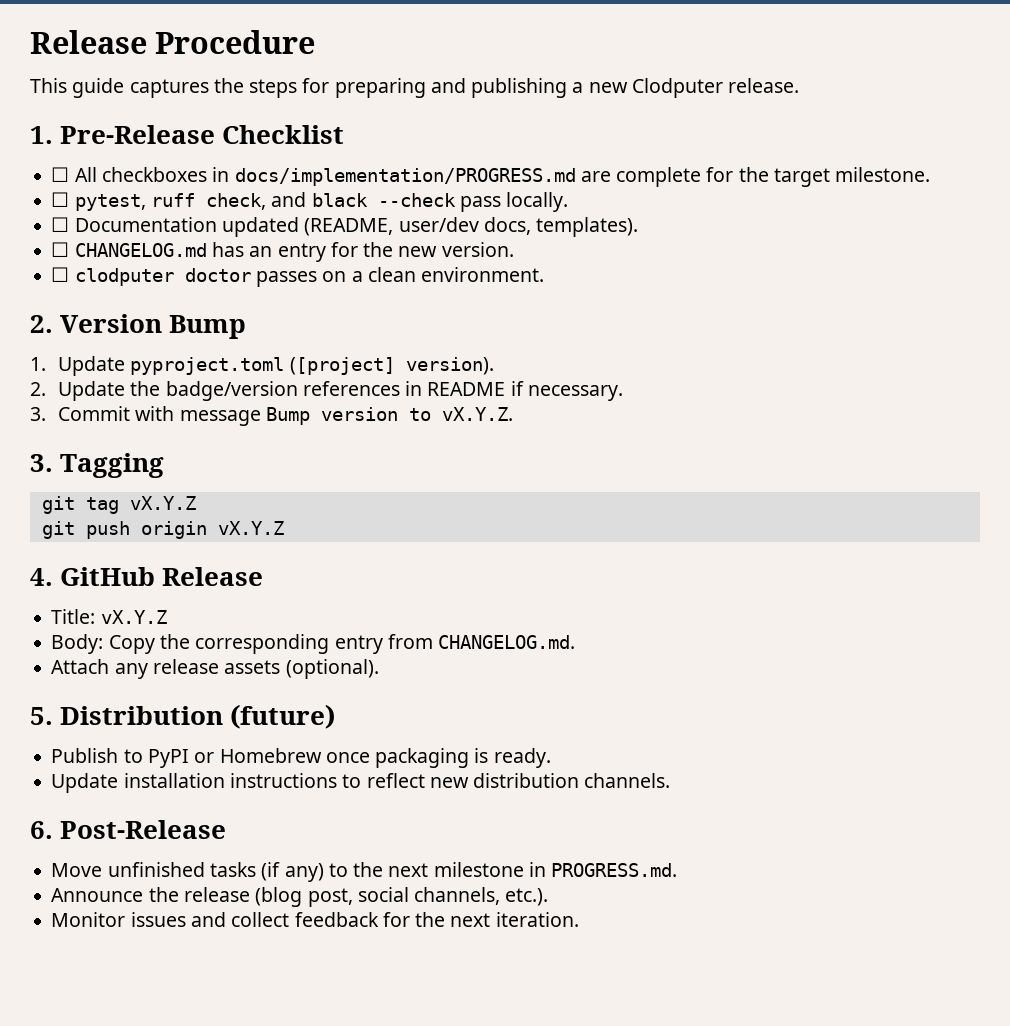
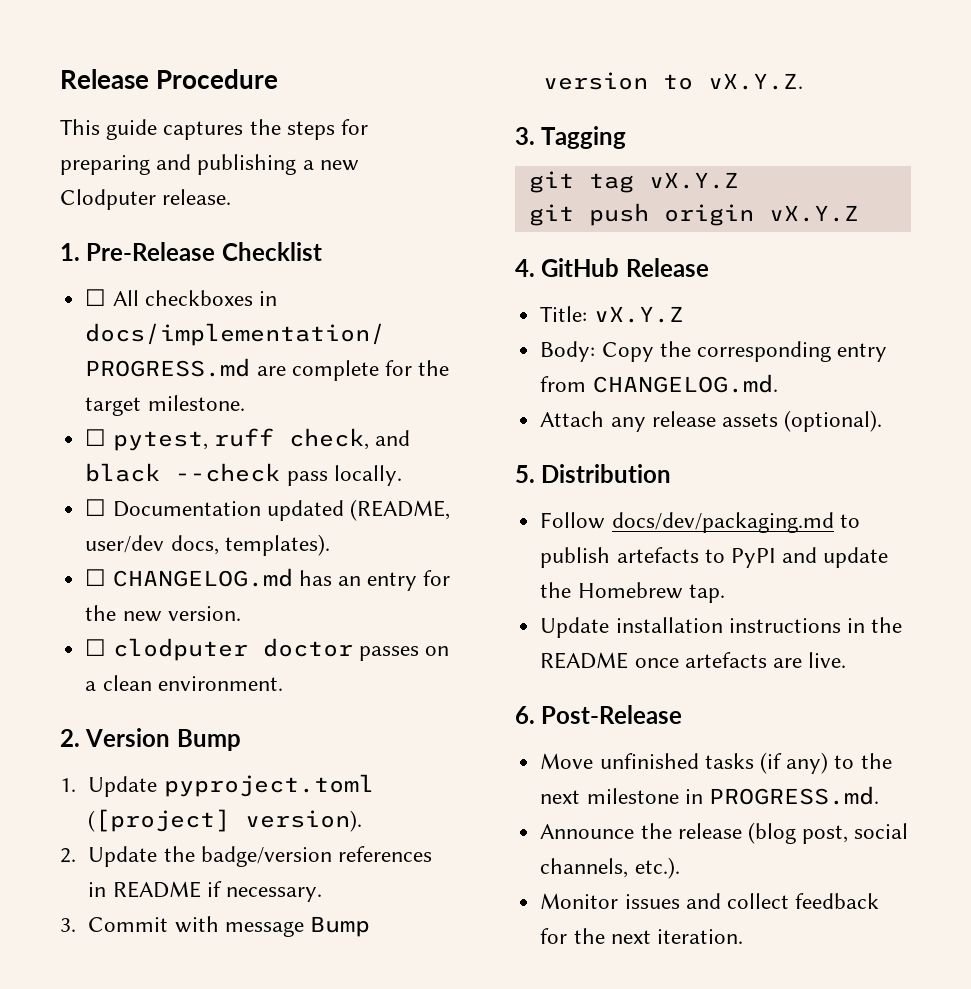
[230,704,336,729] [51,748,551,768] [51,773,671,793] (future) // Publish to PyPI or Homebrew once packaging is ready. // Update installation instructions to reflect new distribution channels. -> [540,512,860,533] [540,547,889,568] [540,582,725,603] [540,617,903,638] [540,652,847,669] // Follow docs/dev/packaging.md to publish artefacts to PyPI and update the Homebrew tap. // Update installation instructions in the README once artefacts are live.

